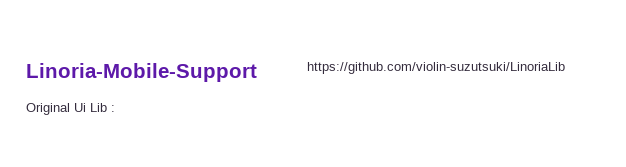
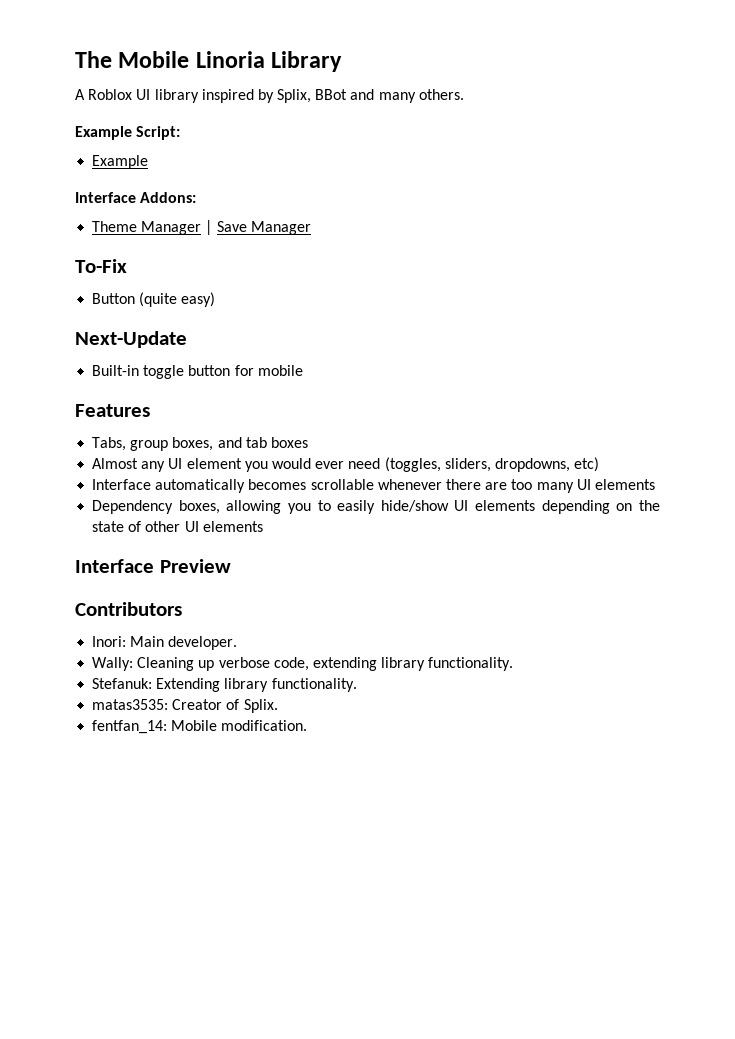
[26,63,257,82] [26,103,115,115] [307,62,565,74] Linoria-Mobile-Support // Original Ui Lib : https://github.com/violin-suzutsuki/LinoriaLib -> [75,51,343,72] [75,89,464,103] [75,126,181,140] [92,155,149,169] [75,192,197,203] [92,220,311,235] [75,259,127,273] [92,292,216,307] [75,331,187,348] [92,365,303,379] [75,404,150,417] [92,437,308,451] [92,457,600,472] [92,479,655,493] [92,500,660,514] [92,521,263,532] [75,559,231,573] [75,602,182,616] [92,636,238,650] [92,657,514,671] [92,678,357,692] [92,699,278,713] [92,720,308,734] The Mobile Linoria Library // A Roblox UI library inspired by Splix, BBot and many others. // Example Script: // Example // Interface Addons: // Theme Manager | Save Manager // To-Fix // Button (quite easy) // Next-Update // Built-in toggle button for mobile // Features // Tabs, group boxes, and tab boxes // Almost any UI element you would ever need (toggles, sliders, dropdowns, etc) // Interface automatically becomes scrollable whenever there are too many UI elements // Dependency boxes, allowing you to easily hide/show UI elements depending on the state of other UI elements // Interface Preview // Contributors // Inori: Main developer. // Wally: Cleaning up verbose code, extending library functionality. // Stefanuk: Extending library functionality. // matas3535: Creator of Splix. // fentfan_14: Mobile modification.

